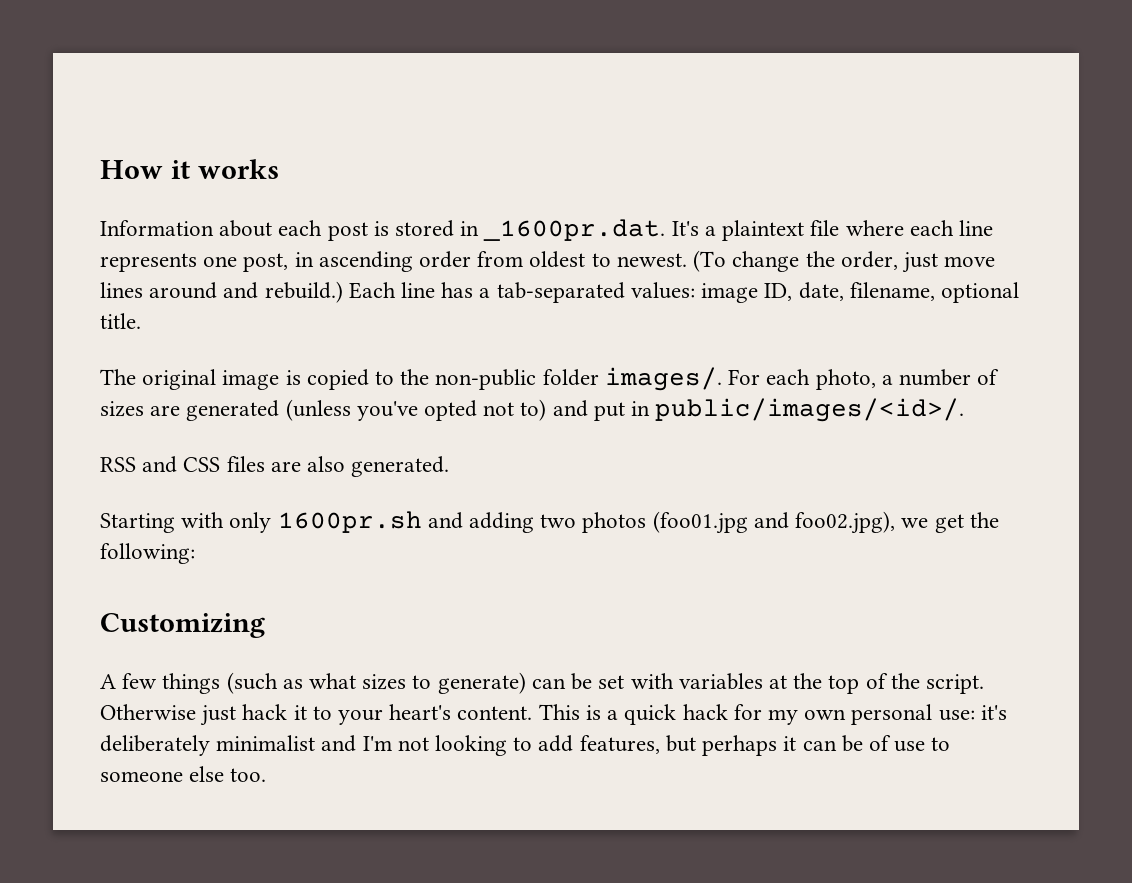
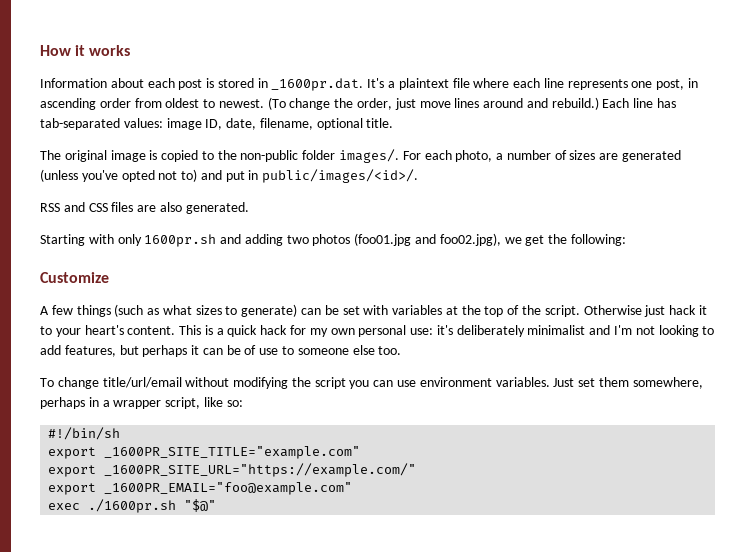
[479,288,491,298] a -> (677, 103) none
[100,613,265,638] Customizing -> [40,272,109,283] Customize
(267, 775) none -> [40,377,703,389] [40,397,243,409] [48,427,121,440] [48,446,361,459] [48,463,417,477] [48,482,353,495] [48,499,217,513] // To change title/url/email without modifying the script you can use environment variables. Just set them somewhere, perhaps in a wrapper script, like so: // #!/bin/sh // export _1600PR_SITE_TITLE="example.com" // export _1600PR_SITE_URL="https://example.com/" // export _1600PR_EMAIL="foo@example.com" // exec ./1600pr.sh "$@"

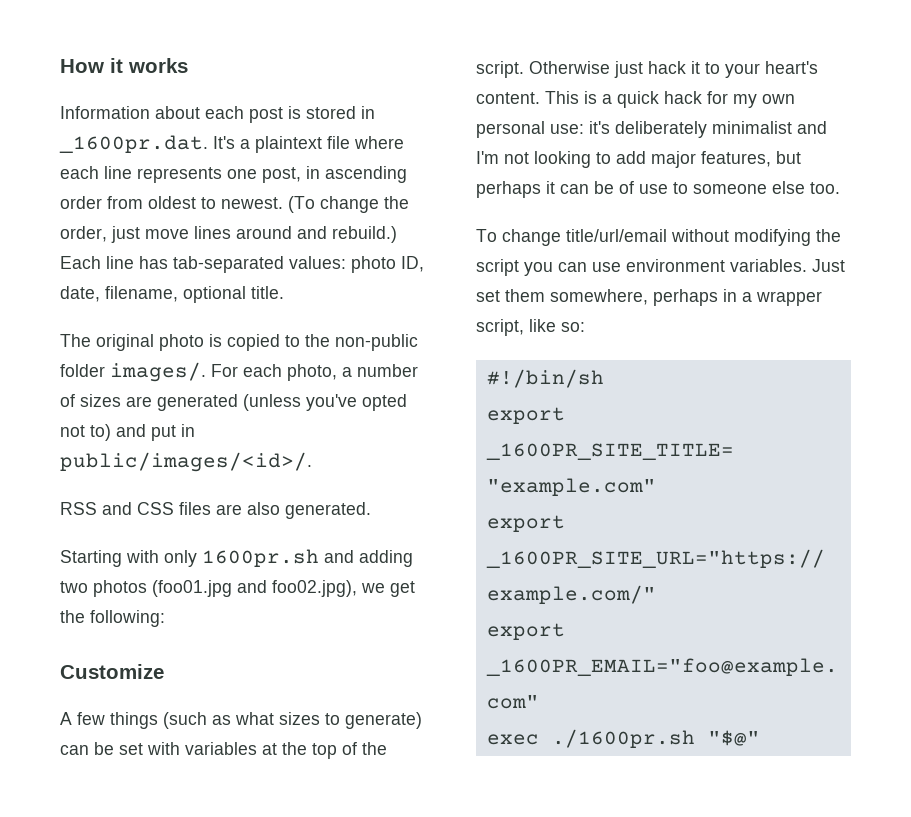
[166,118,202,130] image -> [351,256,396,273] photo
[110,150,146,162] image -> [159,334,204,351] photo
(61, 350) none -> [651,151,696,168] major

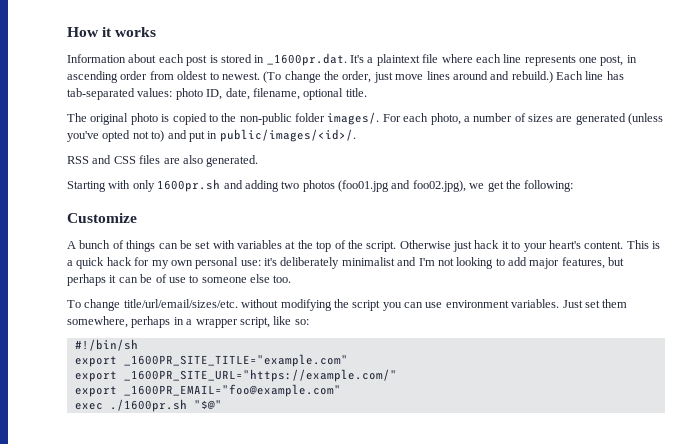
[77,712,422,729] few things (such as what sizes to generate) -> [79,240,156,252] bunch of things
[566,229,667,242] title/url/email -> [123,299,238,308] title/url/email/sizes/etc.

